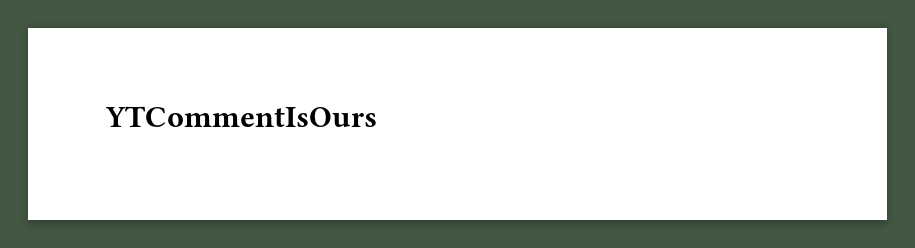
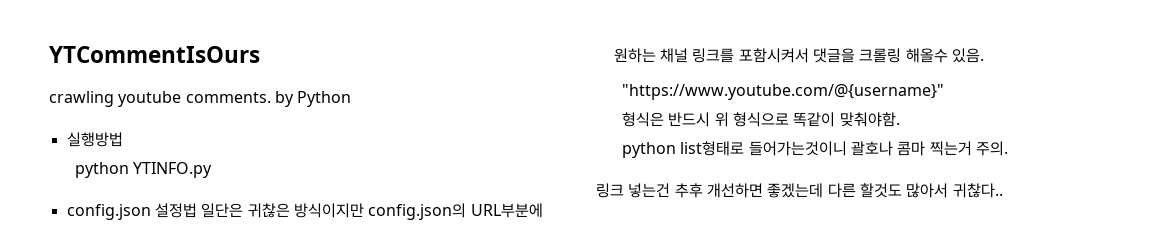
(377, 116) none -> [49,91,352,107] [66,132,123,147] [75,162,213,178] [66,203,543,220] [613,48,984,63] [622,84,945,100] [622,112,900,127] [622,141,1009,158] [596,183,1003,198] // crawling youtube comments. by Python // 실행방법 // python YTINFO.py // config.json 설정법 일단은 귀찮은 방식이지만 config.json의 URL부분에 원하는 채널 링크를 포함시켜서 댓글을 크롤링 해올수 있음. // "https://www.youtube.com/@{username}" // 형식은 반드시 위 형식으로 똑같이 맞춰야함. // python list형태로 들어가는것이니 괄호나 콤마 찍는거 주의. // 링크 넣는건 추후 개선하면 좋겠는데 다른 할것도 많아서 귀찮다..

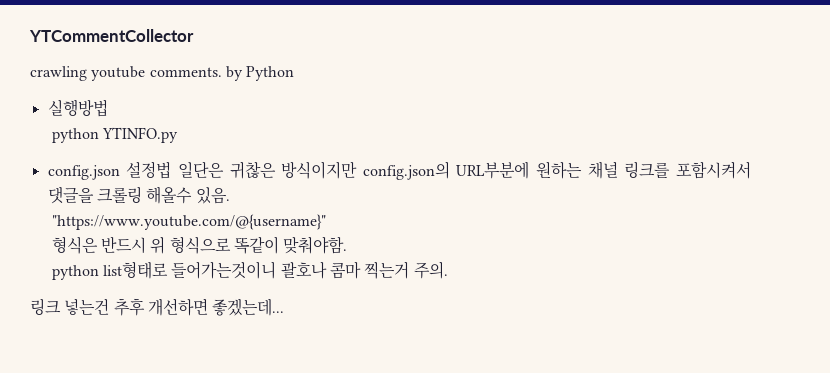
[49,46,260,63] YTCommentIsOurs -> [29,29,194,42] YTCommentCollector
[767,183,1003,198] 좋겠는데 다른 할것도 많아서 귀찮다.. -> [212,298,285,316] 좋겠는데...

